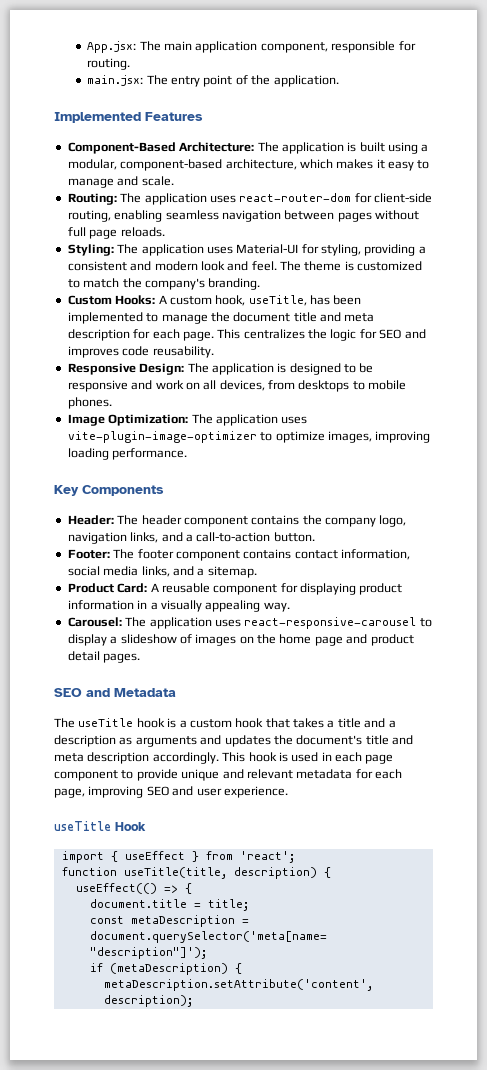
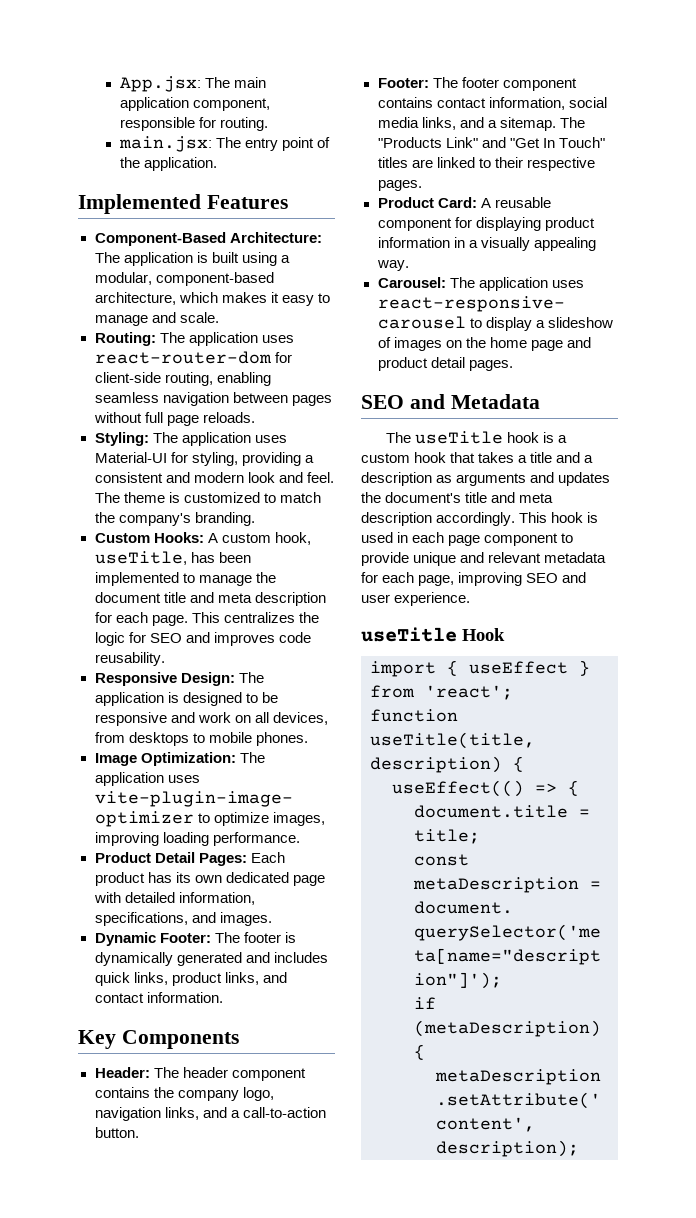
(188, 454) none -> [94,852,285,866] [94,872,325,886] [93,892,255,905] [94,912,272,926] [94,932,296,946] [94,952,328,966] [94,972,287,986] [94,992,223,1003] // Product Detail Pages: Each product has its own dedicated page with detailed information, specifications, and images. // Dynamic Footer: The footer is dynamically generated and includes quick links, product links, and contact information.
(257, 572) none -> [559,117,585,128] [377,137,605,148] [377,157,595,171] [377,180,422,191] The "Products Link" and "Get In Touch" titles are linked to their respective pages.

